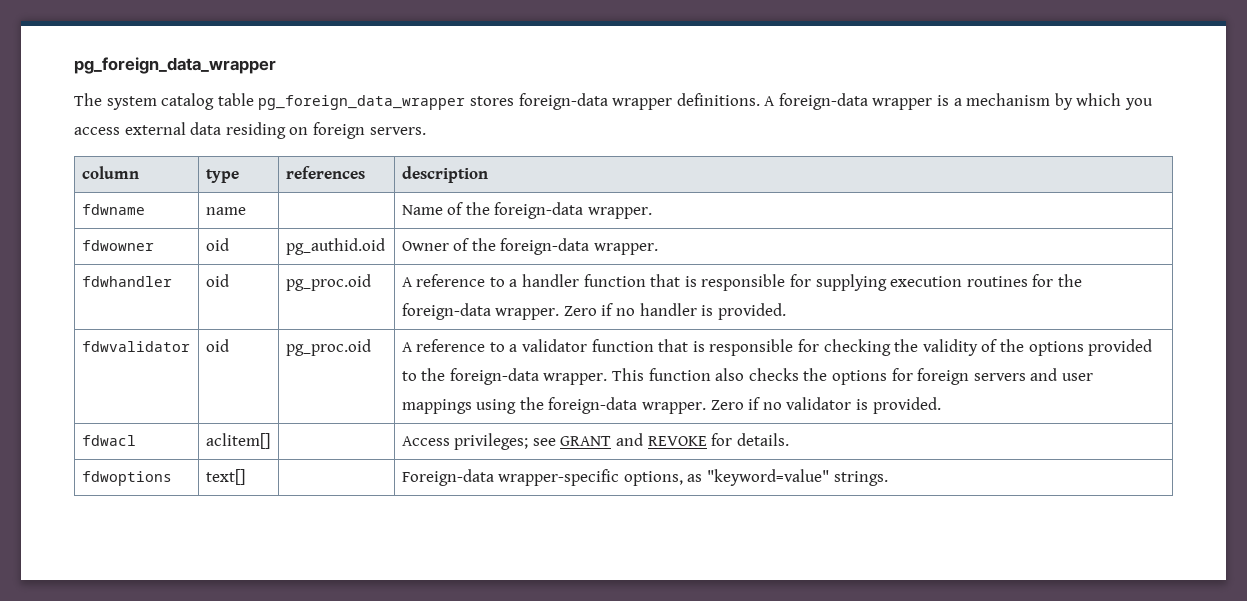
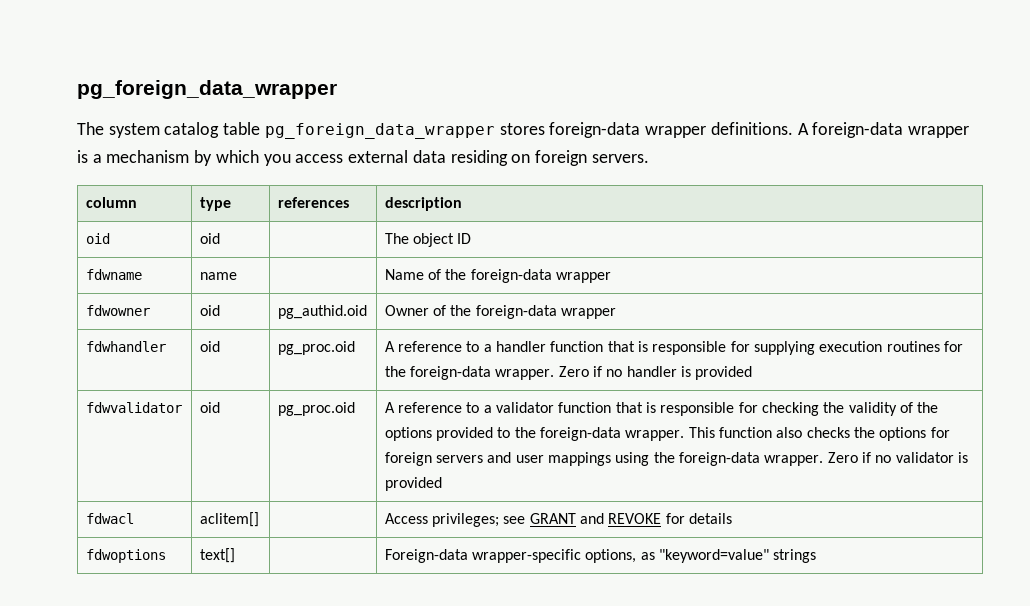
(488, 174) none -> [85,233,110,244] [199,233,220,244] [384,233,472,247] // oid | oid | | The object ID
[588,207,653,219] wrapper. -> [556,272,612,283] wrapper
[594,243,659,255] wrapper. -> [561,308,617,319] wrapper
[717,303,786,320] provided. -> [695,366,753,380] provided
[872,397,941,414] provided. -> [384,477,442,491] provided
[736,433,789,446] details. -> [689,513,733,524] details
[833,471,888,486] strings. -> [773,549,817,563] strings

